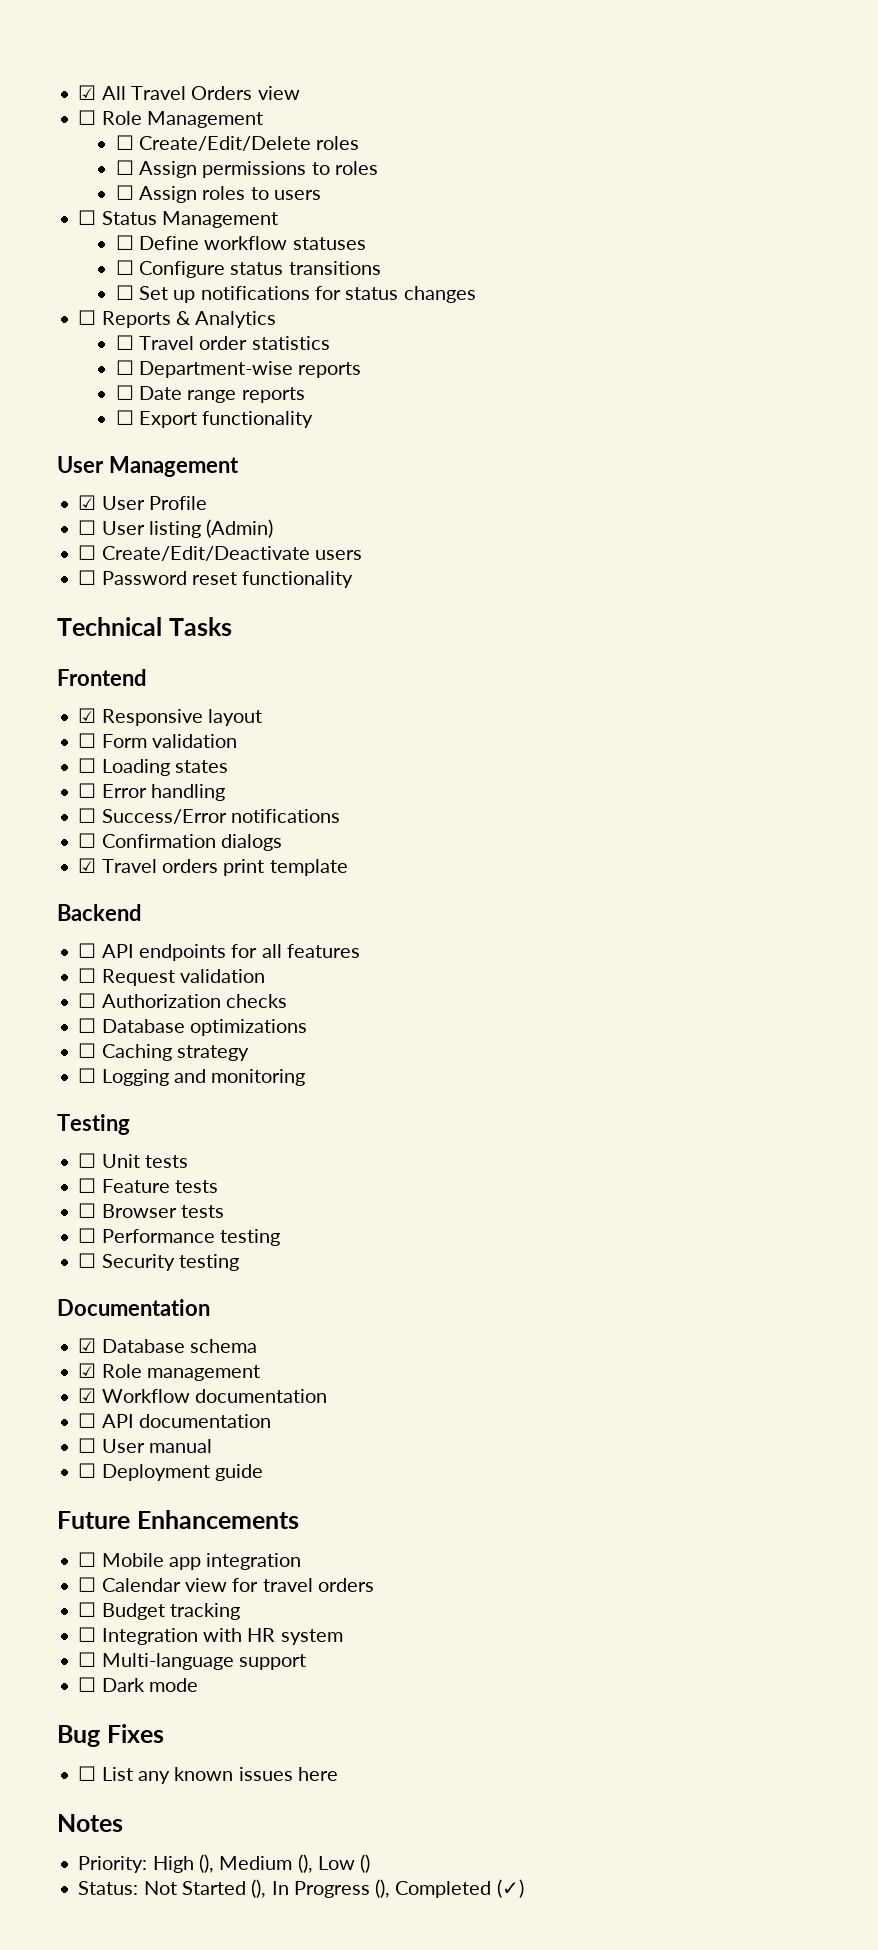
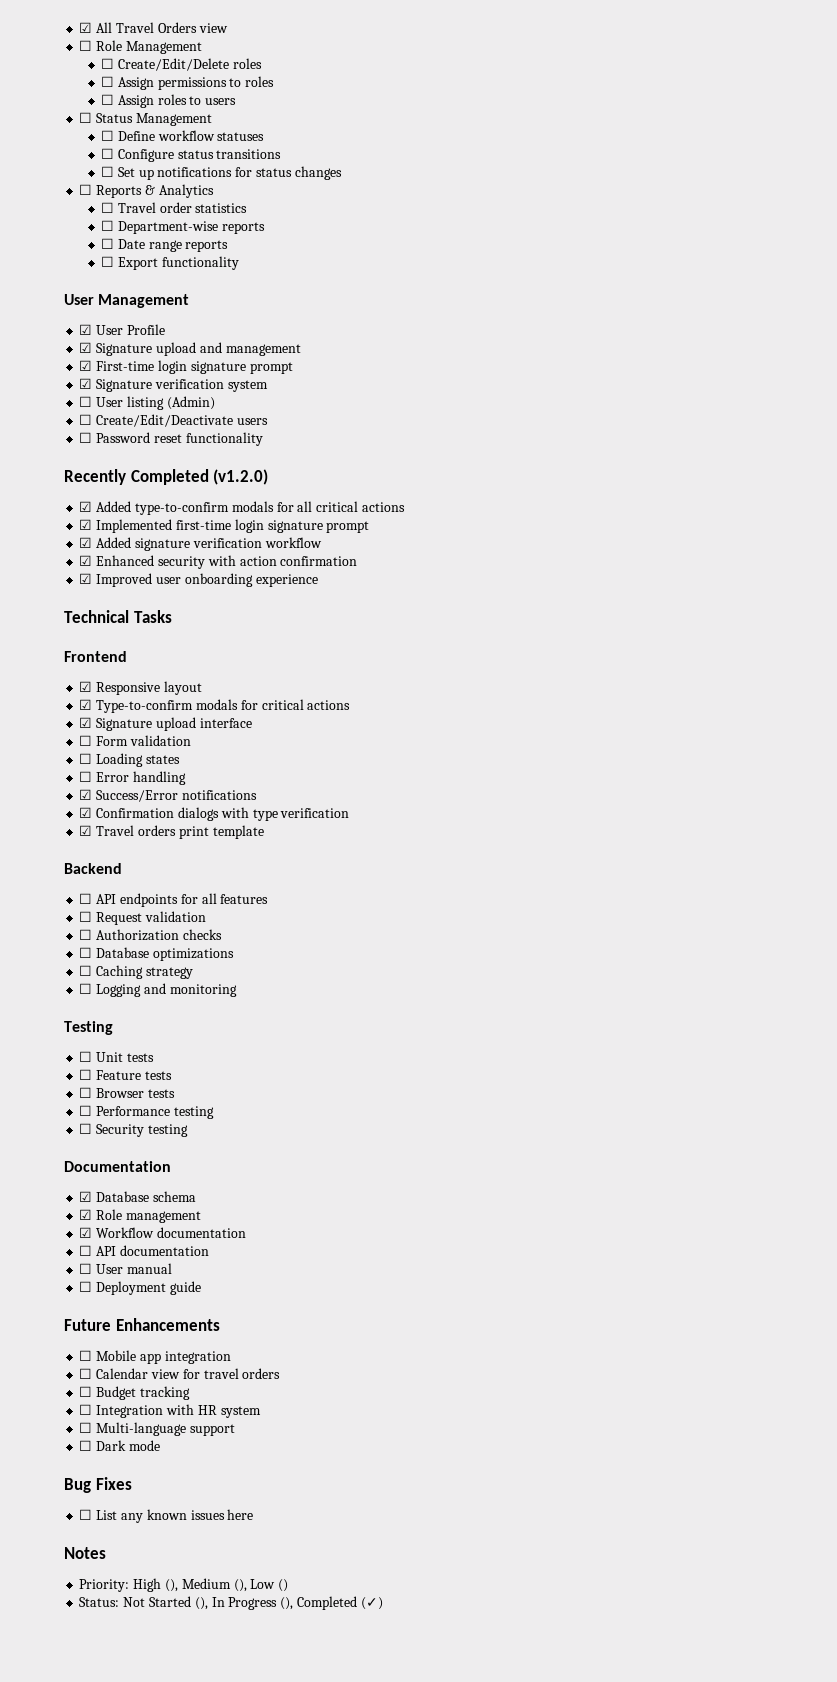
(207, 503) none -> [79,342,301,356] [79,360,293,374] [79,378,268,392] // ☑ Signature upload and management // ☑ First-time login signature prompt // ☑ Signature verification system
(354, 579) none -> [64,469,269,485] [79,501,405,515] [79,519,370,533] [79,537,322,551] [79,555,358,569] [79,573,318,587] // Recently Completed (v1.2.0) // ☑ Added type-to-confirm modals for all critical actions // ☑ Implemented first-time login signature prompt // ☑ Added signature verification workflow // ☑ Enhanced security with action confirmation // ☑ Improved user onboarding experience
(262, 717) none -> [79,699,351,713] [79,717,252,731] // ☑ Type-to-confirm modals for critical actions // ☑ Signature upload interface
[78,808,97,823] ☐ -> [79,789,93,800] ☑
[78,833,97,848] ☐ -> [79,807,93,818] ☑
(282, 842) none -> [220,807,350,821] with type verification

